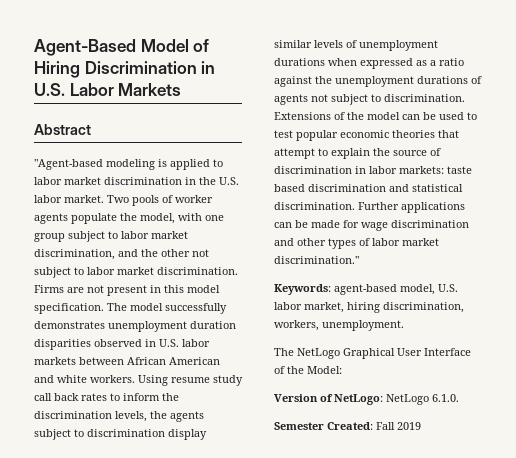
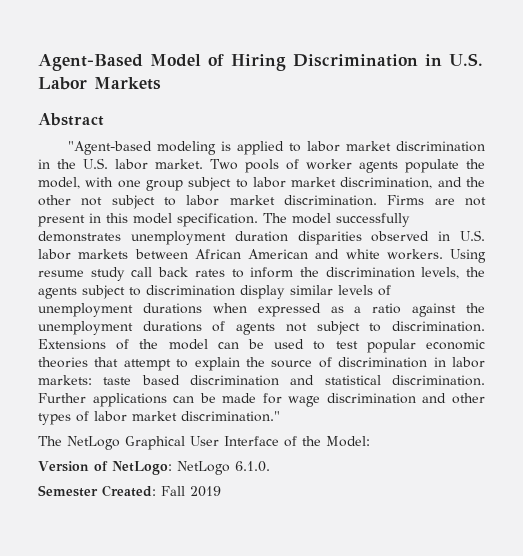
[274,284,458,295] [274,302,464,313] [274,320,404,331] // Keywords: agent-based model, U.S. labor market, hiring discrimination, workers, unemployment. -> (280, 416) none

